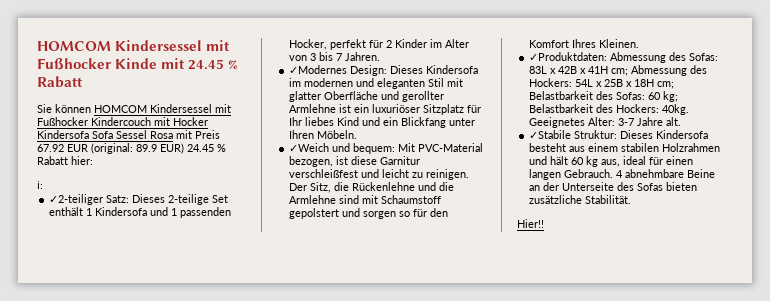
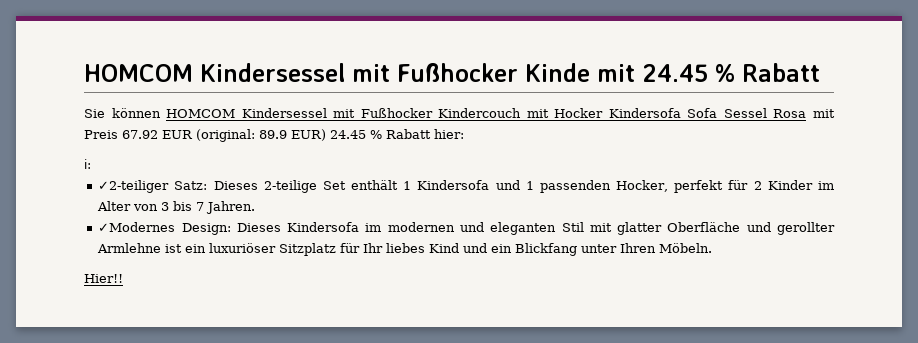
[289,143,484,154] [289,156,421,167] [289,169,470,180] [289,182,455,193] [289,195,442,204] [289,208,449,219] [529,39,640,48] [529,52,719,63] [529,65,708,76] [529,78,675,89] [529,91,679,102] [529,104,690,115] [529,117,682,128] [529,130,709,139] [529,143,721,152] [529,156,694,167] [529,169,716,180] [529,182,698,191] [529,195,632,204] // ✓Weich und bequem: Mit PVC-Material bezogen, ist diese Garnitur verschleißfest und leicht zu reinigen. Der Sitz, die Rückenlehne und die Armlehne sind mit Schaumstoff gepolstert und sorgen so für den Komfort Ihres Kleinen. // ✓Produktdaten: Abmessung des Sofas: 83L x 42B x 41H cm; Abmessung des Hockers: 54L x 25B x 18H cm; Belastbarkeit des Sofas: 60 kg; Belastbarkeit des Hockers: 40kg. Geeignetes Alter: 3-7 Jahre alt. // ✓Stabile Struktur: Dieses Kindersofa besteht aus einem stabilen Holzrahmen und hält 60 kg aus, ideal für einen langen Gebrauch. 4 abnehmbare Beine an der Unterseite des Sofas bieten zusätzliche Stabilität. -> (713, 248) none

